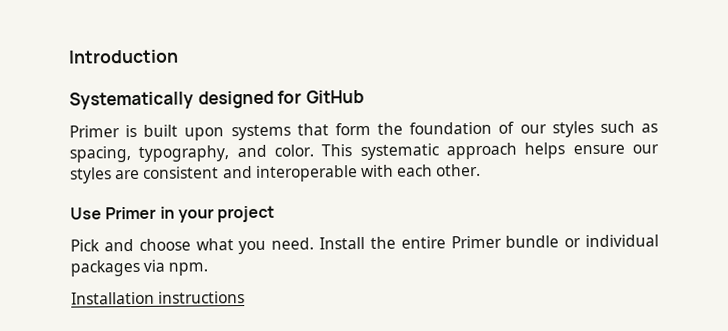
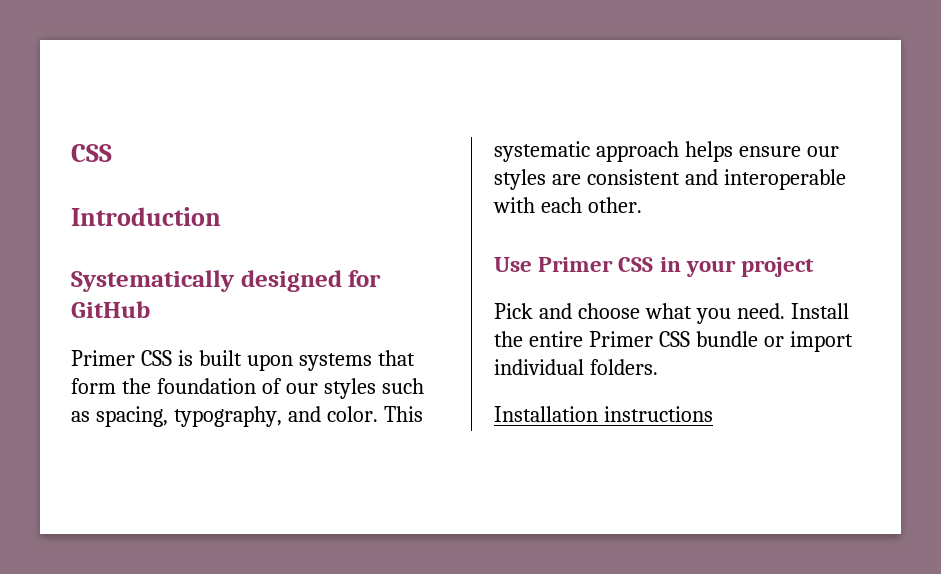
(68, 56) none -> [71,144,112,162] CSS //
(120, 131) none -> [140,350,172,366] CSS
(157, 213) none -> [618,257,654,272] CSS
(502, 242) none -> [658,331,690,347] CSS
[584,234,659,248] [70,259,209,277] individual packages via npm. -> [789,331,853,352] [494,359,658,375] import individual folders.

